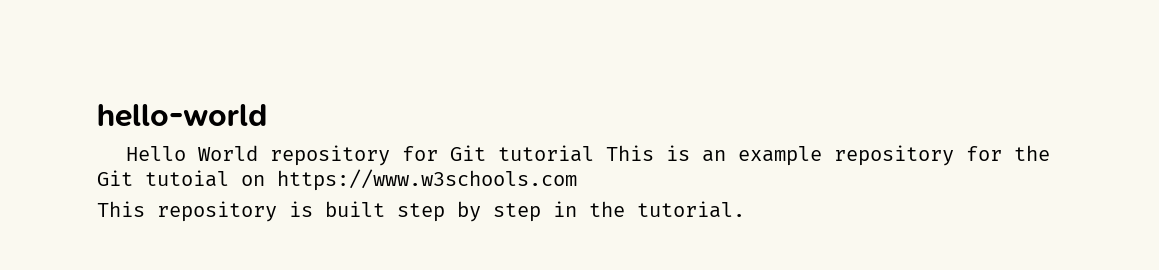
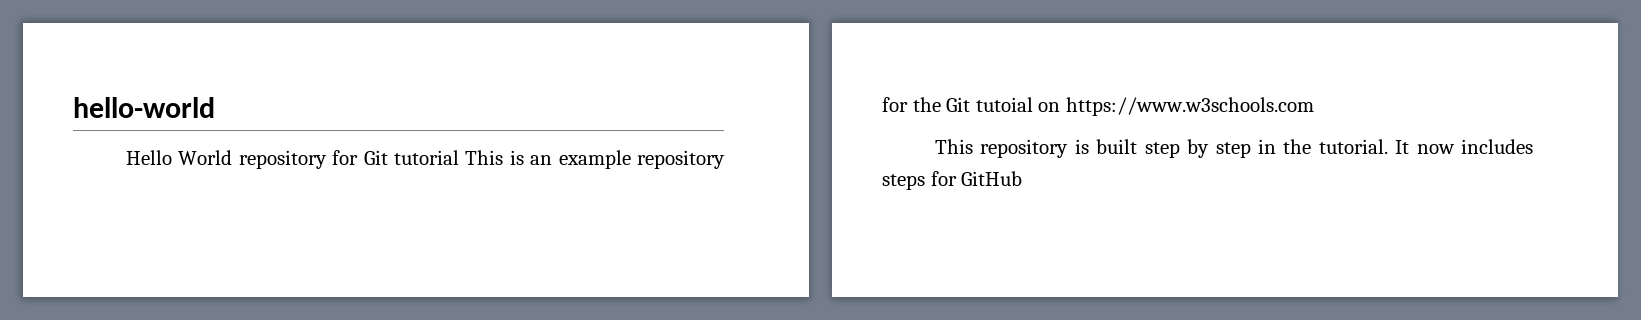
(745, 209) none -> [1395,139,1533,154] [882,171,1023,190] It now includes steps for GitHub

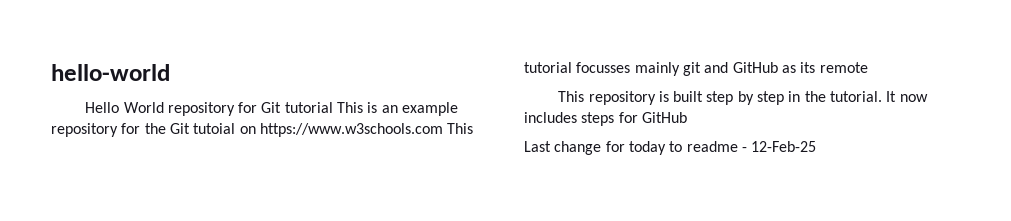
(1314, 106) none -> [447,123,474,134] [524,62,868,76] This tutorial focusses mainly git and GitHub as its remote
(1023, 178) none -> [524,141,817,155] // Last change for today to readme - 12-Feb-25

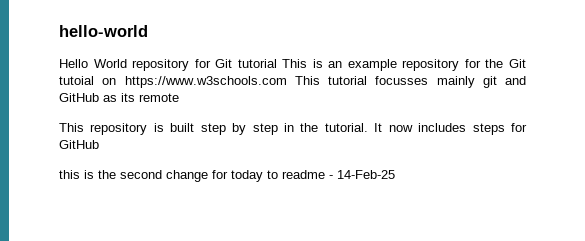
[524,141,551,152] Last -> [59,170,162,179] this is the second
[751,141,817,152] 12-Feb-25 -> [337,170,395,179] 14-Feb-25

